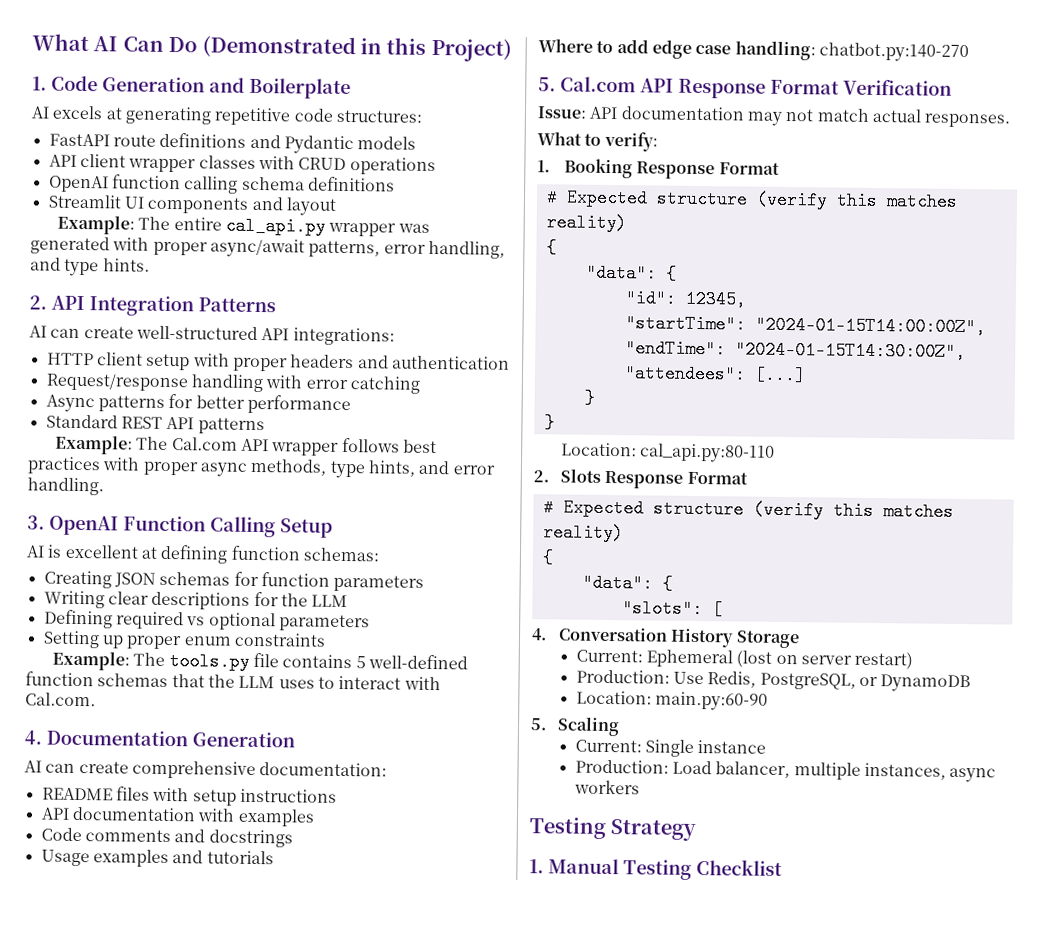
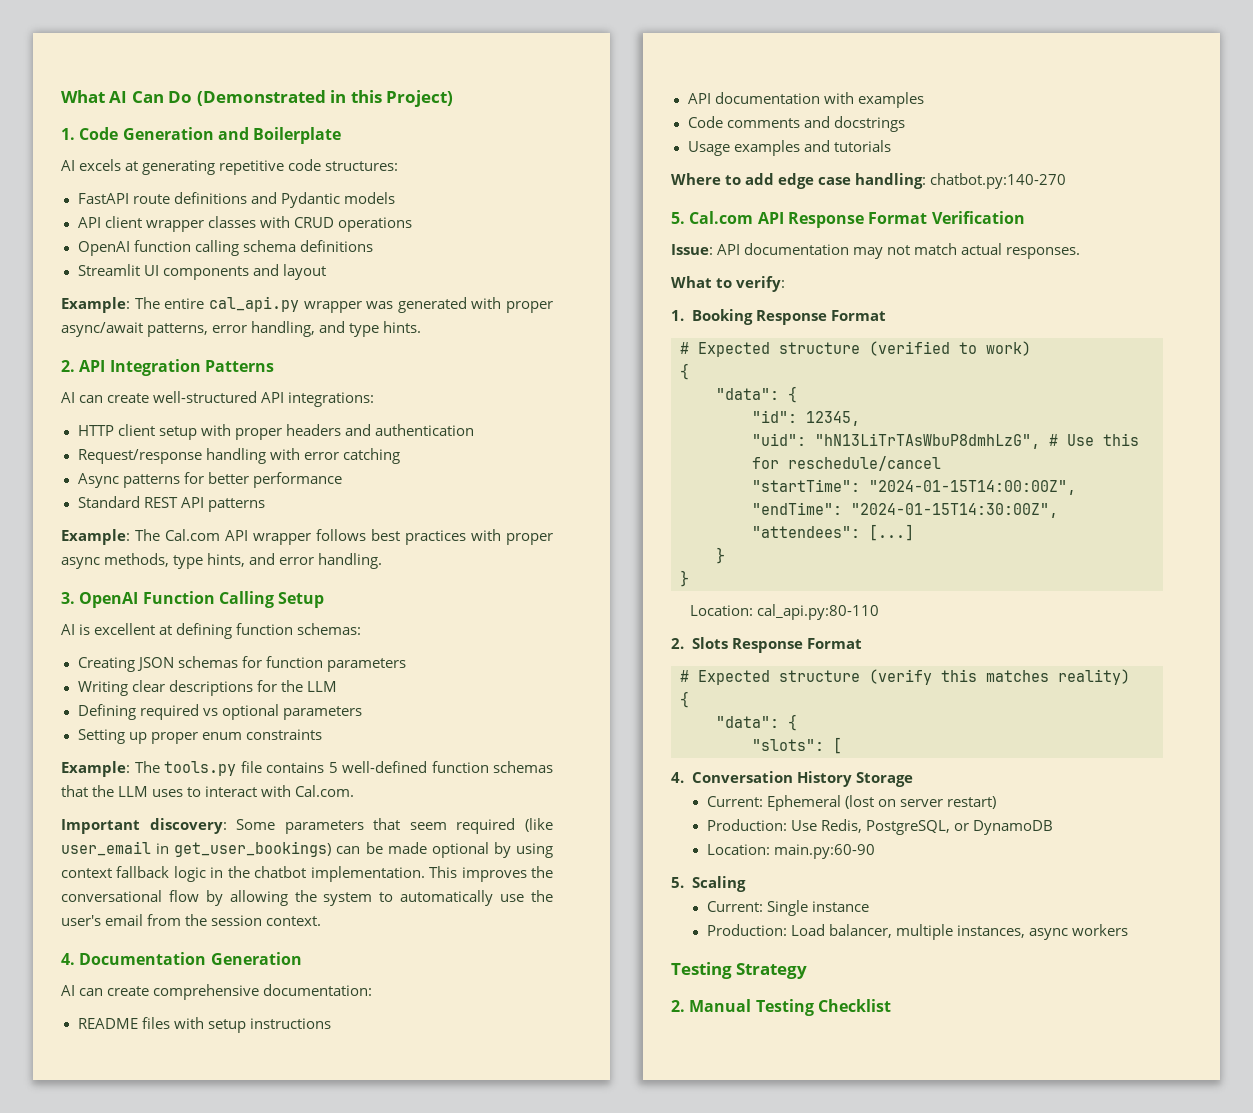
(96, 699) none -> [61,818,553,834] [61,841,553,858] [61,866,554,882] [61,890,554,906] [61,914,322,926] // Important discovery: Some parameters that seem required (like user_email in get_user_bookings) can be made optional by using context fallback logic in the chatbot implementation. This improves the conversational flow by allowing the system to automatically use the user's email from the session context.
[755,190,958,211] [545,213,627,233] (verify this matches reality) -> [869,341,1031,356] (verified to work)
(746, 299) none -> [752,433,1139,449] [752,456,941,471] // "uid": "hN13LiTrTAsWbuP8dmhLzG", # Use this for reschedule/cancel
[529,859,544,874] 1. -> [671,1000,685,1012] 2.

